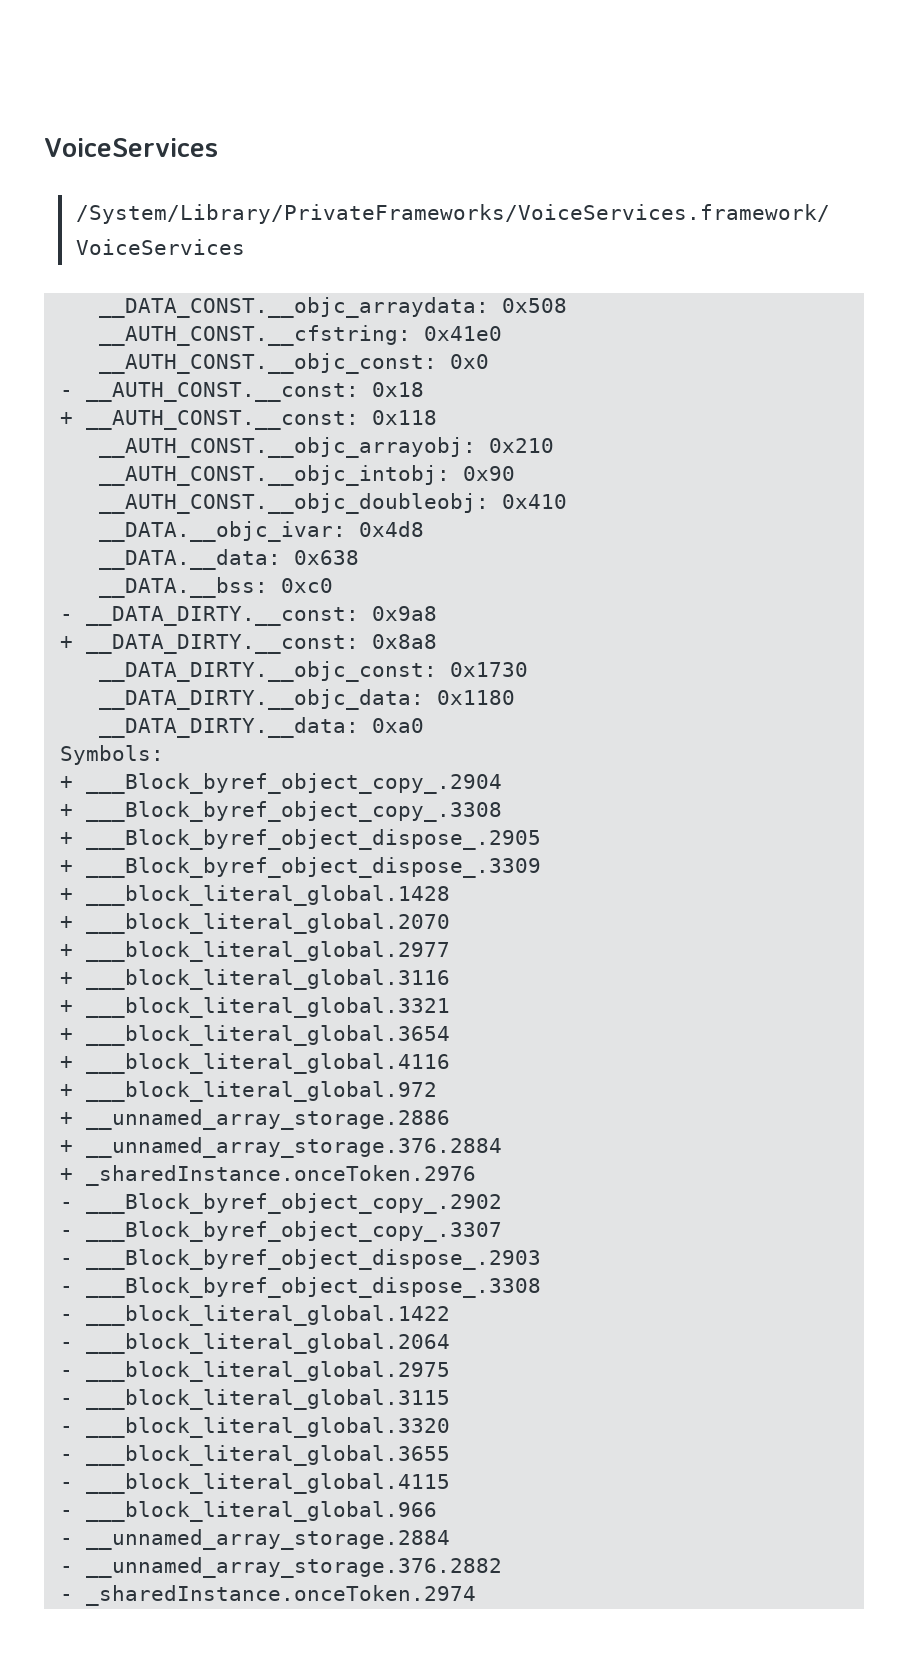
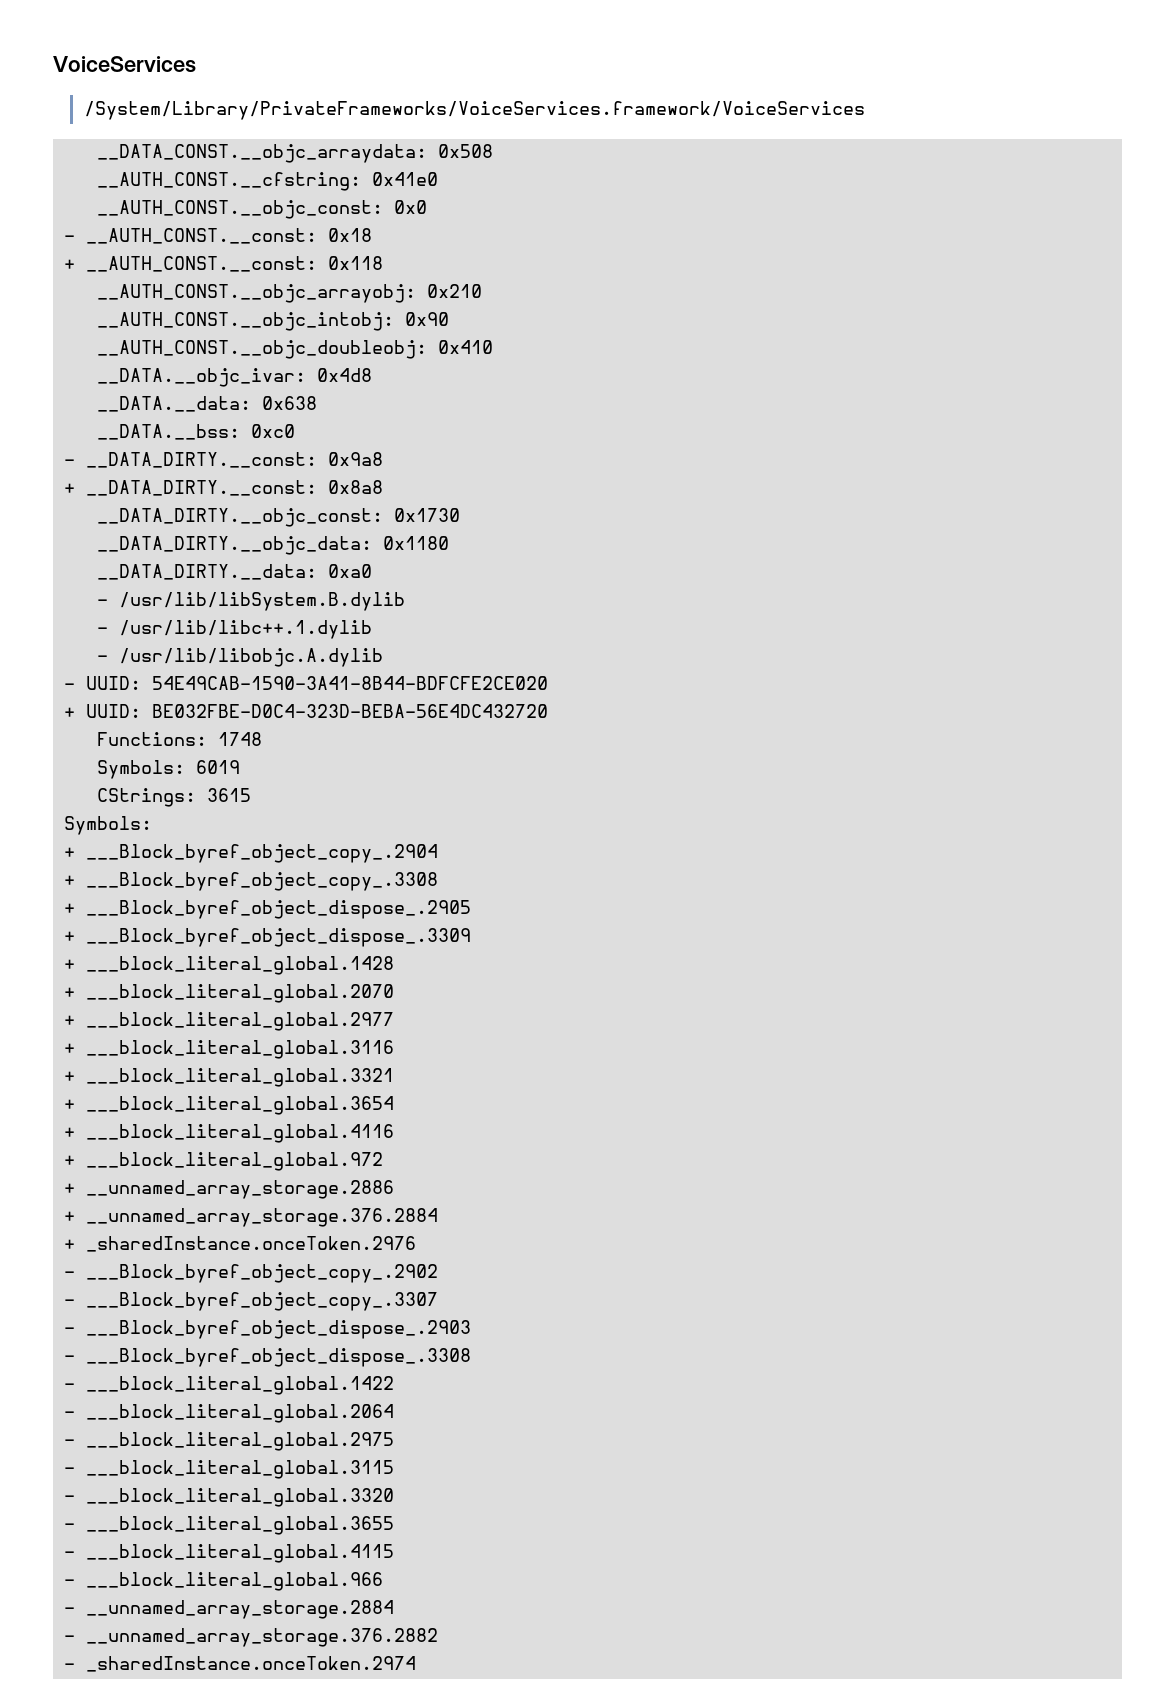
(424, 725) none -> [97,592,406,611] [97,620,373,639] [97,648,384,667] [64,676,549,690] [64,704,549,718] [97,732,263,746] [97,760,241,779] [97,788,252,807] // - /usr/lib/libSystem.B.dylib // - /usr/lib/libc++.1.dylib // - /usr/lib/libobjc.A.dylib // - UUID: 54E49CAB-1590-3A41-8B44-BDFCFE2CE020 // + UUID: BE032FBE-D0C4-323D-BEBA-56E4DC432720 // Functions: 1748 // Symbols: 6019 // CStrings: 3615

